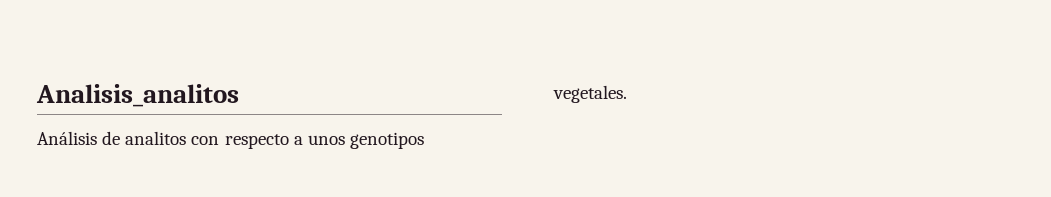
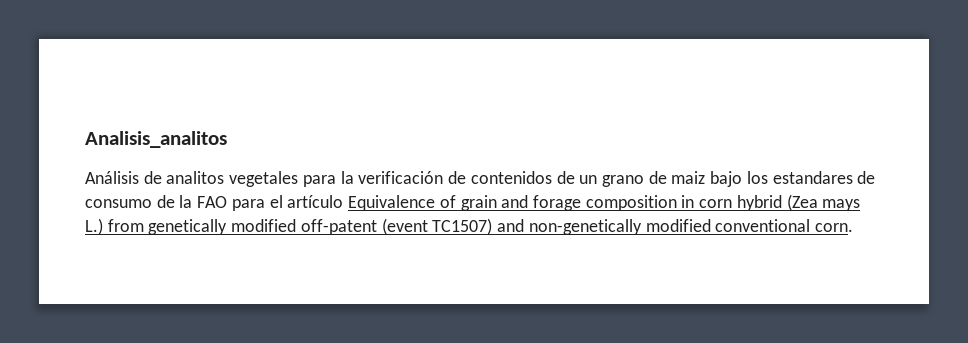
[191,132,424,149] [553,85,627,103] con respecto a unos genotipos vegetales. -> [229,171,876,187] [85,194,861,211] [85,218,853,235] vegetales para la verificación de contenidos de un grano de maiz bajo los estandares de consumo de la FAO para el artículo Equivalence of grain and forage composition in corn hybrid (Zea mays L.) from genetically modified off-patent (event TC1507) and non-genetically modified conventional corn.

